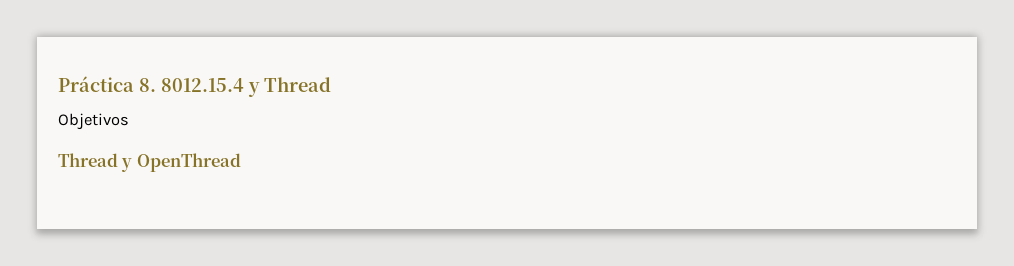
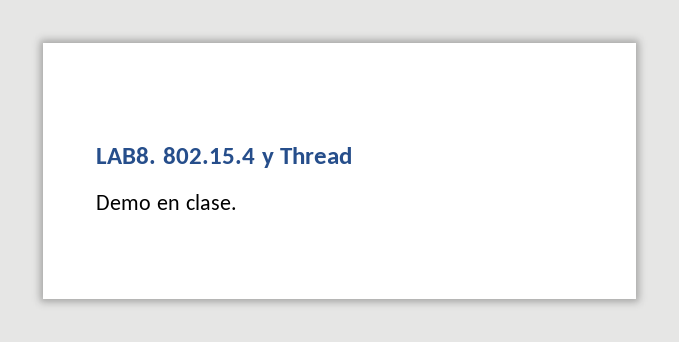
[58,76,244,92] Práctica 8. 8012.15.4 -> [96,147,255,164] LAB8. 802.15.4
[58,113,129,130] [58,153,241,172] Objetivos // Thread y OpenThread -> [96,194,237,210] Demo en clase.

